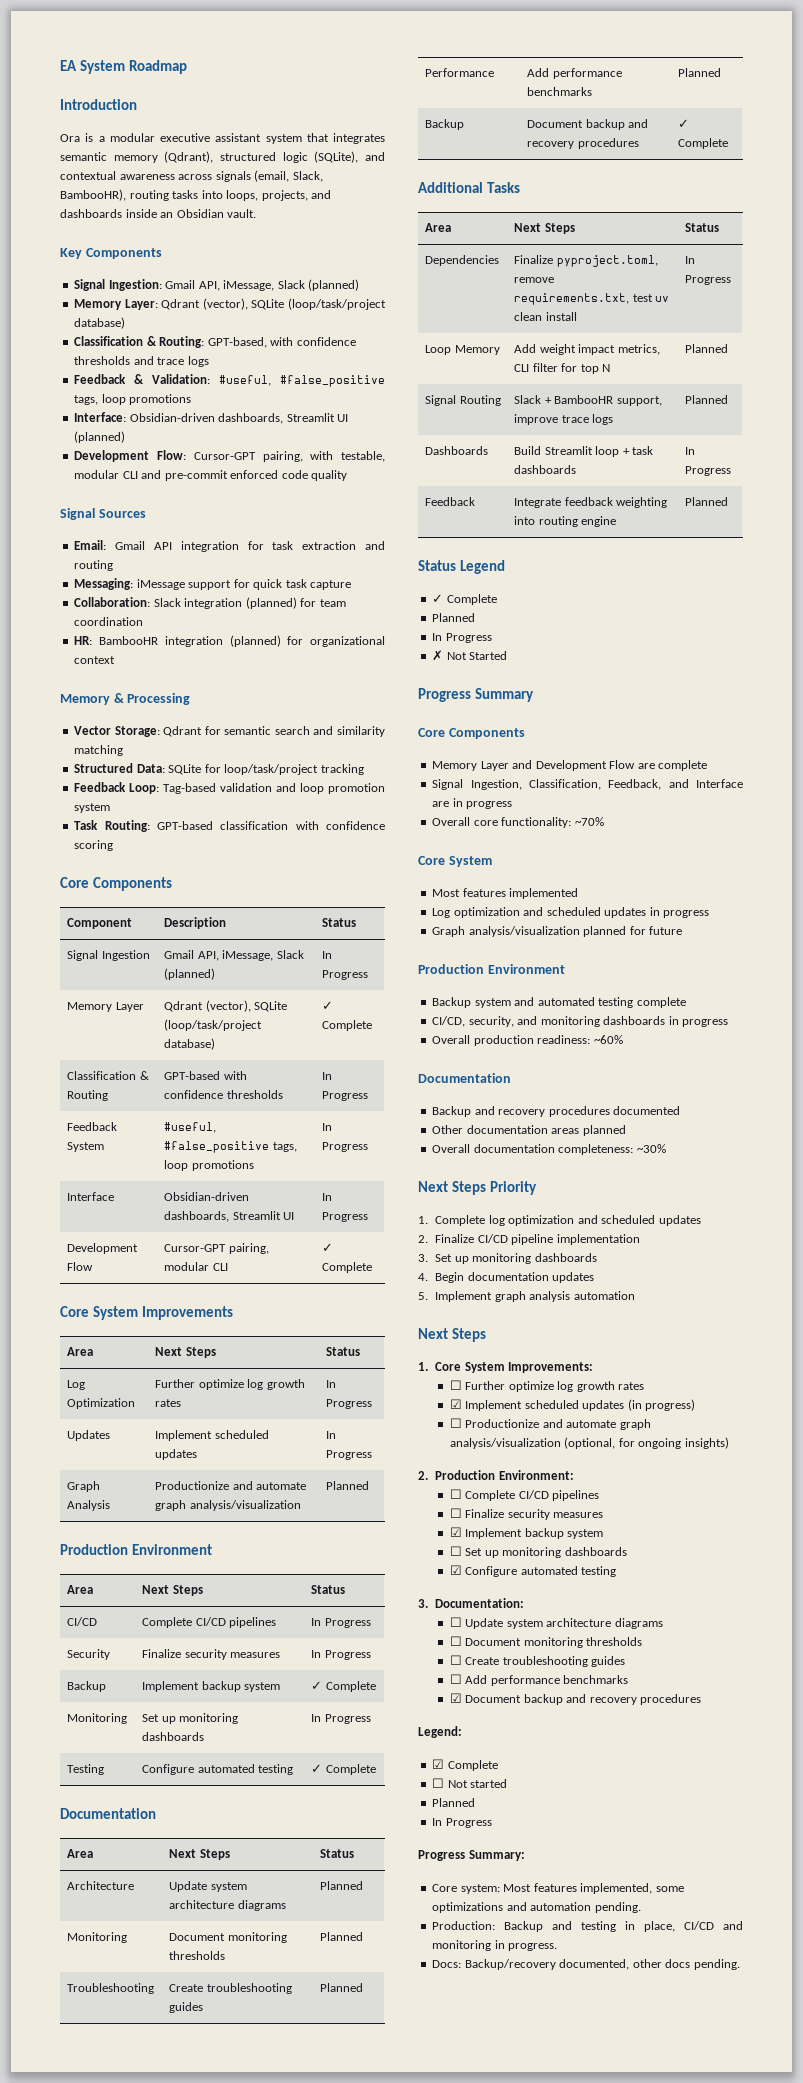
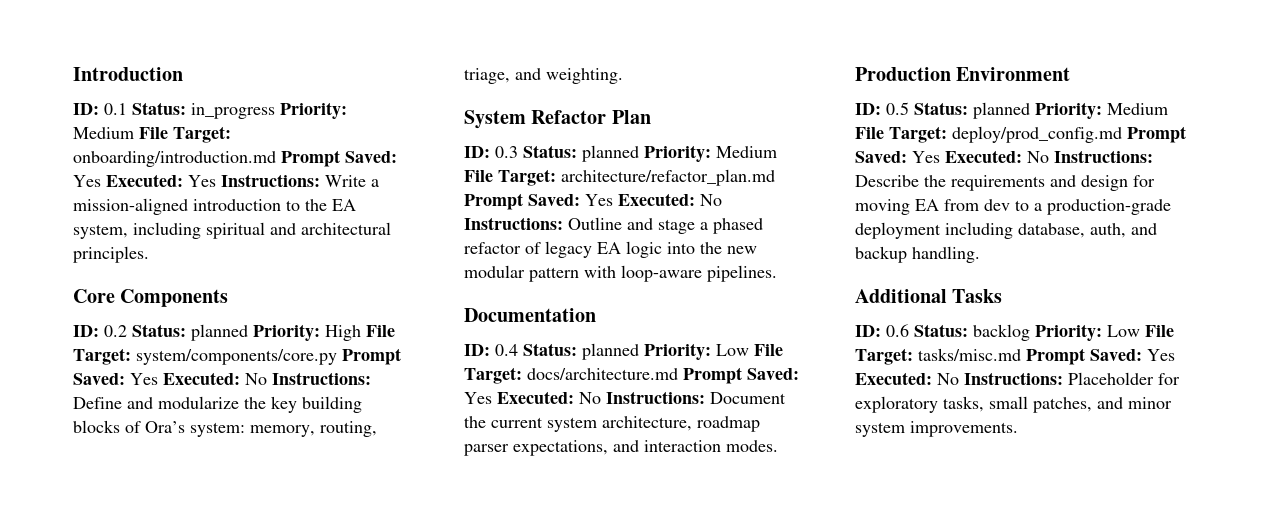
[60,60,188,74] [60,99,137,110] [60,133,385,144] [60,151,385,163] [60,170,323,182] [60,189,332,201] [60,209,257,218] [60,248,162,259] [74,279,360,291] [74,298,386,310] [74,317,126,329] [74,336,356,348] [74,356,209,367] [74,374,385,387] [74,394,192,405] [74,412,349,424] [74,431,126,443] [74,450,385,462] [74,470,348,481] [60,508,146,520] [74,540,385,552] [74,560,114,571] [74,578,352,590] [74,597,346,609] [74,617,144,626] [74,635,385,647] [74,656,116,664] [60,693,191,705] [74,726,385,737] [74,745,124,756] [74,763,364,775] [74,782,385,794] [74,803,111,813] [74,820,385,832] [74,840,114,851] [60,877,172,891] [67,918,133,929] [164,917,227,929] [322,918,357,927] [67,950,150,961] [164,950,304,961] [164,968,216,980] [322,951,333,959] [322,970,369,980] [67,1002,144,1012] [164,1000,288,1012] [164,1019,263,1031] [164,1038,216,1050] [322,1001,334,1010] [322,1020,373,1031] [67,1071,149,1080] [67,1090,109,1101] [164,1071,247,1080] [164,1090,283,1099] [322,1072,333,1080] [322,1091,369,1101] [67,1122,118,1131] [67,1142,105,1152] [164,1122,217,1133] [164,1141,297,1153] [164,1160,254,1171] [322,1123,333,1131] [322,1142,369,1152] [67,1192,115,1201] [164,1192,250,1201] [164,1211,295,1222] [322,1193,333,1201] [322,1212,369,1222] [67,1243,139,1254] [67,1262,94,1271] [164,1243,269,1254] [164,1262,228,1271] [322,1243,334,1252] [322,1262,373,1273] [60,1306,233,1320] [67,1347,94,1356] [155,1347,216,1358] [326,1347,361,1356] [67,1380,86,1390] [67,1398,136,1409] [155,1379,305,1390] [155,1399,182,1407] [326,1380,337,1388] [326,1399,373,1409] [67,1430,111,1441] [155,1430,269,1441] [155,1449,198,1460] [326,1431,337,1439] [326,1450,373,1460] [67,1481,101,1492] [67,1500,111,1511] [155,1481,307,1490] [155,1500,301,1511] [326,1481,370,1490] [60,1544,212,1555] [67,1585,94,1594] [142,1585,203,1596] [311,1585,346,1594] [67,1617,98,1626] [142,1617,277,1628] [311,1618,371,1628] [67,1649,111,1660] [142,1649,281,1660] [311,1650,371,1660] [67,1681,107,1692] [142,1681,281,1692] [311,1681,376,1692] [67,1713,128,1724] [142,1713,239,1724] [142,1732,205,1741] [311,1714,371,1724] [67,1764,105,1775] [142,1764,294,1775] [311,1764,376,1775] [60,1808,156,1819] [67,1849,94,1858] [169,1849,230,1860] [320,1849,355,1858] [67,1881,135,1890] [169,1881,247,1892] [169,1900,286,1911] [320,1881,364,1890] [67,1932,128,1943] [169,1932,287,1943] [169,1951,226,1960] [320,1932,364,1941] [67,1983,155,1994] [169,1983,292,1994] [169,2002,204,2013] [320,1983,364,1992] [425,68,495,77] [527,68,622,79] [527,87,593,96] [678,68,722,77] [425,119,465,130] [527,119,649,130] [527,138,639,149] [678,119,690,128] [678,138,729,149] [418,182,520,193] [425,223,452,232] [514,223,575,234] [685,223,720,232] [425,255,500,266] [514,255,658,267] [514,277,555,283] [514,293,670,305] [514,312,577,321] [685,256,696,264] [685,275,732,285] [425,345,500,355] [514,344,660,355] [514,363,611,374] [685,344,729,353] [425,395,501,406] [514,395,662,406] [514,414,614,425] [685,395,729,404] [425,446,489,455] [514,446,654,457] [514,465,577,474] [685,447,696,455] [685,466,732,476] [425,497,476,506] [514,497,668,508] [514,516,617,527] [685,497,729,506] [418,560,505,574] [432,594,497,605] [432,613,476,622] [432,633,492,643] [432,650,508,661] [418,688,534,702] [418,728,525,739] [432,760,708,771] [432,779,743,790] [432,798,513,809] [432,817,604,828] [418,856,492,867] [432,888,579,899] [432,907,710,918] [432,926,683,937] [418,964,565,974] [432,997,686,1008] [432,1016,729,1027] [432,1035,623,1046] [418,1073,511,1083] [432,1106,681,1117] [432,1125,626,1136] [432,1144,666,1155] [418,1181,537,1195] [418,1215,701,1226] [418,1234,640,1245] [418,1253,597,1264] [418,1272,595,1283] [418,1291,635,1302] [418,1328,486,1342] [418,1362,594,1373] [449,1380,645,1392] [449,1399,696,1411] [449,1418,651,1430] [449,1437,729,1449] [418,1470,574,1480] [449,1489,600,1501] [449,1508,604,1520] [449,1527,604,1539] [449,1546,627,1558] [449,1565,617,1577] [418,1598,525,1608] [449,1617,663,1629] [449,1636,643,1648] [449,1655,626,1667] [449,1674,629,1686] [449,1693,702,1705] [418,1726,462,1738] [432,1759,498,1771] [432,1778,508,1788] [432,1798,476,1807] [432,1818,492,1828] [418,1850,525,1861] [432,1883,684,1894] [432,1902,641,1913] [432,1921,743,1932] [432,1940,558,1951] [432,1959,740,1970] EA System Roadmap // Introduction // Ora is a modular executive assistant system that integrates semantic memory (Qdrant), structured logic (SQLite), and contextual awareness across signals (email, Slack, BambooHR), routing tasks into loops, projects, and dashboards inside an Obsidian vault. // Key Components // Signal Ingestion: Gmail API, iMessage, Slack (planned) // Memory Layer: Qdrant (vector), SQLite (loop/task/project database) // Classification & Routing: GPT-based, with confidence thresholds and trace logs // Feedback & Validation: #useful, #false_positive tags, loop promotions // Interface: Obsidian-driven dashboards, Streamlit UI (planned) // Development Flow: Cursor-GPT pairing, with testable, modular CLI and pre-commit enforced code quality // Signal Sources // Email: Gmail API integration for task extraction and routing // Messaging: iMessage support for quick task capture // Collaboration: Slack integration (planned) for team coordination // HR: BambooHR integration (planned) for organizational context // Memory & Processing // Vector Storage: Qdrant for semantic search and similarity matching // Structured Data: SQLite for loop/task/project tracking // Feedback Loop: Tag-based validation and loop promotion system // Task Routing: GPT-based classification with confidence scoring // Core Components // Component | Description | Status // Signal Ingestion | Gmail API, iMessage, Slack (planned) | In Progress // Memory Layer | Qdrant (vector), SQLite (loop/task/project database) | ✓ Complete // Classification & Routing | GPT-based with confidence thresholds | In Progress // Feedback System | #useful, #false_positive tags, loop promotions | In Progress // Interface | Obsidian-driven dashboards, Streamlit UI | In Progress // Development Flow | Cursor-GPT pairing, modular CLI | ✓ Complete // Core System Improvements // Area | Next Steps | Status // Log Optimization | Further optimize log growth rates | In Progress // Updates | Implement scheduled updates | In Progress // Graph Analysis | Productionize and automate graph analysis/visualization | Planned // Production Environment // Area | Next Steps | Status // CI/CD | Complete CI/CD pipelines | In Progress // Security | Finalize security measures | In Progress // Backup | Implement backup system | ✓ Complete // Monitoring | Set up monitoring dashboards | In Progress // Testing | Configure automated testing | ✓ Complete // Documentation // Area | Next Steps | Status // Architecture | Update system architecture diagrams | Planned // Monitoring | Document monitoring thresholds | Planned // Troubleshooting | Create troubleshooting guides | Planned // Performance | Add performance benchmarks | Planned // Backup | Document backup and recovery procedures | ✓ Complete // Additional Tasks // Area | Next Steps | Status // Dependencies | Finalize pyproject.toml, remove requirements.txt, test uv clean install | In Progress // Loop Memory | Add weight impact metrics, CLI filter for top N | Planned // Signal Routing | Slack + BambooHR support, improve trace logs | Planned // Dashboards | Build Streamlit loop + task dashboards | In Progress // Feedback | Integrate feedback weighting into routing engine | Planned // Status Legend // ✓ Complete // Planned // In Progress // ✗ Not Started // Progress Summary // Core Components // Memory Layer and Development Flow are complete // Signal Ingestion, Classification, Feedback, and Interface are in progress // Overall core functionality: ~70% // Core System // Most features implemented // Log optimization and scheduled updates in progress // Graph analysis/visualization planned for future // Production Environment // Backup system and automated testing complete // CI/CD, security, and monitoring dashboards in progress // Overall production readiness: ~60% // Documentation // Backup and recovery procedures documented // Other documentation areas planned // Overall documentation completeness: ~30% // Next Steps Priority // 1. Complete log optimization and scheduled updates // 2. Finalize CI/CD pipeline implementation // 3. Set up monitoring dashboards // 4. Begin documentation updates // 5. Implement graph analysis automation // Next Steps // 1. Core System Improvements: // ☐ Further optimize log growth rates // ☑ Implement scheduled updates (in progress) // ☐ Productionize and automate graph analysis/visualization (optional, for ongoing insights) // 2. Production Environment: // ☐ Complete CI/CD pipelines // ☐ Finalize security measures // ☑ Implement backup system // ☐ Set up monitoring dashboards // ☑ Configure automated testing // 3. Documentation: // ☐ Update system architecture diagrams // ☐ Document monitoring thresholds // ☐ Create troubleshooting guides // ☐ Add performance benchmarks // ☑ Document backup and recovery procedures // Legend: // ☑ Complete // ☐ Not started // Planned // In Progress // Progress Summary: // Core system: Most features implemented, some optimizations and automation pending. // Production: Backup and testing in place, CI/CD and monitoring in progress. // Docs: Backup/recovery documented, other docs pending. -> [73,67,183,81] [73,102,347,119] [73,126,231,143] [73,150,397,167] [73,174,379,187] [73,198,356,215] [73,222,391,239] [73,246,149,263] [73,289,229,307] [73,324,395,341] [73,348,401,365] [73,372,371,385] [73,396,362,413] [73,420,377,437] [464,68,623,84] [464,110,651,129] [464,145,777,162] [464,169,775,186] [464,193,722,210] [464,217,763,234] [464,241,757,258] [464,265,777,282] [464,308,596,322] [464,343,783,360] [464,367,799,384] [464,391,786,404] [464,416,760,432] [464,440,778,456] [855,67,1071,81] [855,102,1168,119] [855,126,1186,143] [855,150,1153,163] [855,175,1155,191] [855,199,1171,215] [855,222,1157,239] [855,246,980,263] [855,289,1003,303] [855,324,1174,341] [855,348,1175,365] [855,372,1180,385] [855,396,1172,413] [855,421,1018,437] Introduction // ID: 0.1 Status: in_progress Priority: Medium File Target: onboarding/introduction.md Prompt Saved: Yes Executed: Yes Instructions: Write a mission-aligned introduction to the EA system, including spiritual and architectural principles. // Core Components // ID: 0.2 Status: planned Priority: High File Target: system/components/core.py Prompt Saved: Yes Executed: No Instructions: Define and modularize the key building blocks of Ora’s system: memory, routing, triage, and weighting. // System Refactor Plan // ID: 0.3 Status: planned Priority: Medium File Target: architecture/refactor_plan.md Prompt Saved: Yes Executed: No Instructions: Outline and stage a phased refactor of legacy EA logic into the new modular pattern with loop-aware pipelines. // Documentation // ID: 0.4 Status: planned Priority: Low File Target: docs/architecture.md Prompt Saved: Yes Executed: No Instructions: Document the current system architecture, roadmap parser expectations, and interaction modes. // Production Environment // ID: 0.5 Status: planned Priority: Medium File Target: deploy/prod_config.md Prompt Saved: Yes Executed: No Instructions: Describe the requirements and design for moving EA from dev to a production-grade deployment including database, auth, and backup handling. // Additional Tasks // ID: 0.6 Status: backlog Priority: Low File Target: tasks/misc.md Prompt Saved: Yes Executed: No Instructions: Placeholder for exploratory tasks, small patches, and minor system improvements.

